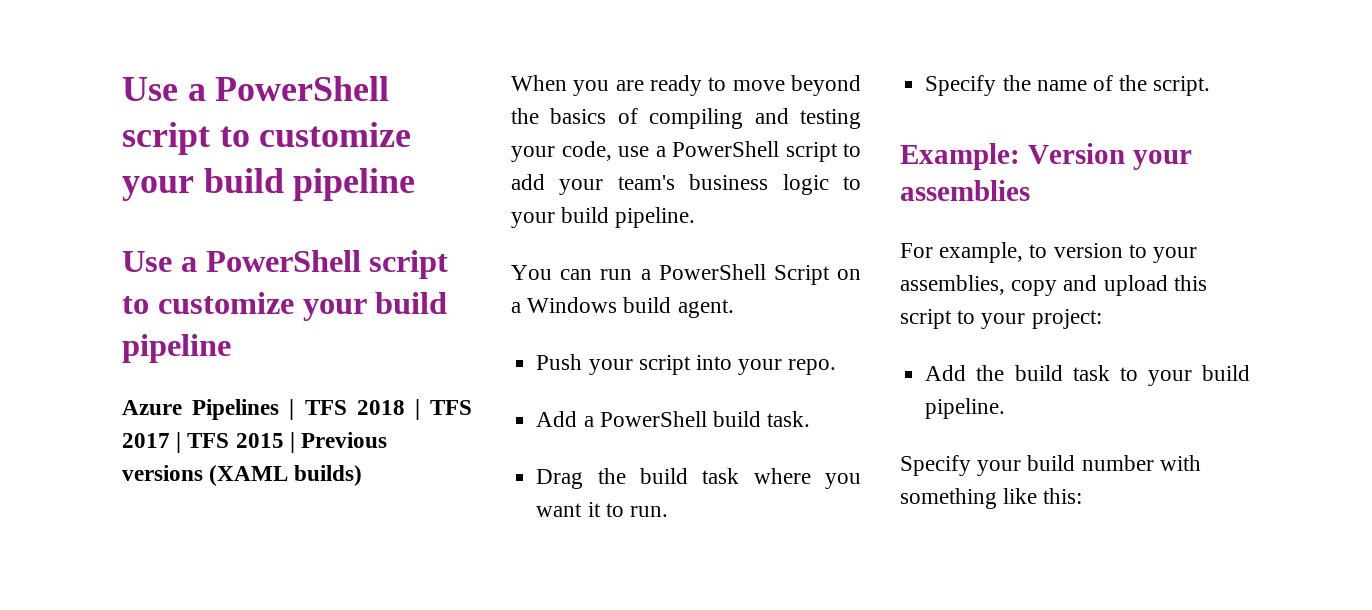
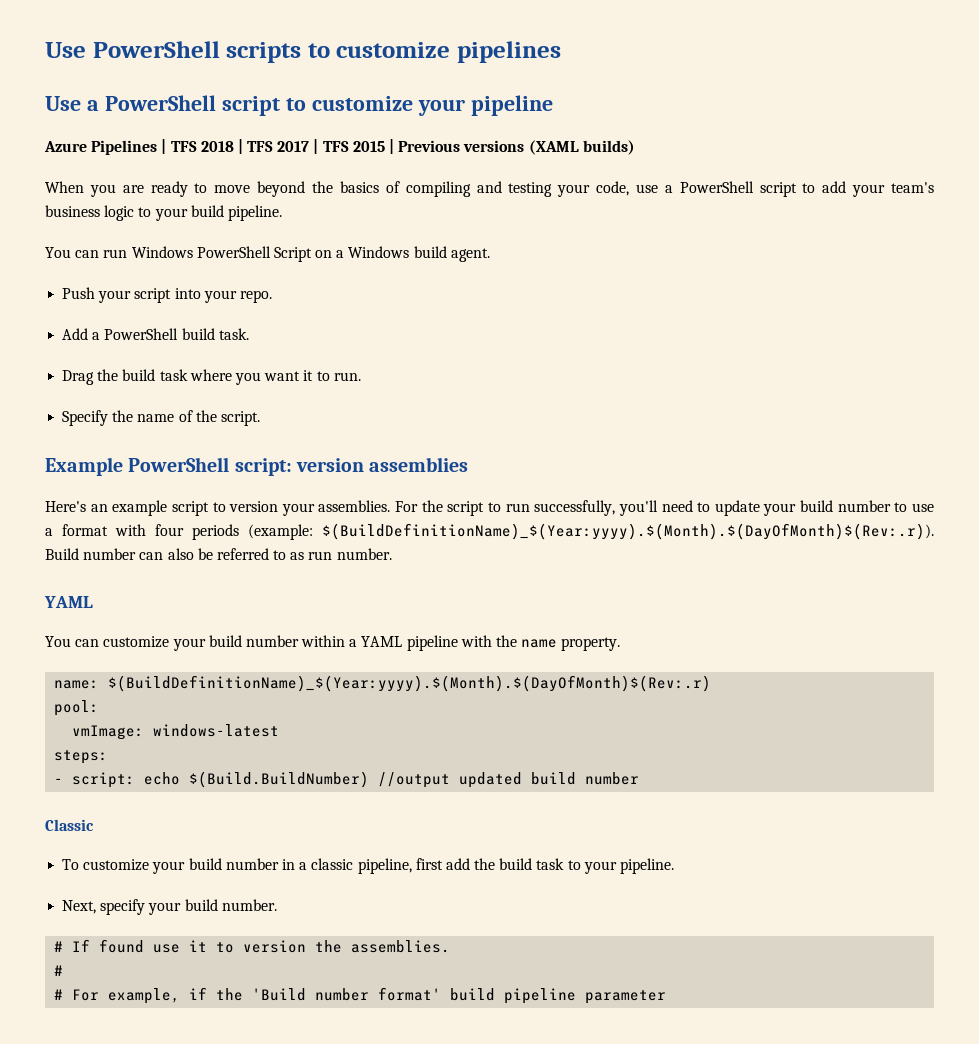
[122,76,390,101] [122,122,412,155] [122,168,416,201] [122,250,449,279] [122,292,448,321] Use a PowerShell script to customize your build pipeline // Use a PowerShell script to customize your build -> [45,41,562,63] [45,95,465,116] Use PowerShell scripts to customize pipelines // Use a PowerShell script to customize your
[640,269,651,280] a -> [131,246,193,258] Windows
[900,143,1192,170] [900,180,1030,201] [900,242,1198,263] [900,275,1207,296] [900,309,1102,329] [925,365,967,381] Example: Version your assemblies // For example, to version to your assemblies, copy and upload this script to your project: // Add -> [45,457,469,476] [45,500,934,516] [45,523,935,540] [45,548,392,560] [44,596,93,608] [45,635,621,651] [54,675,712,692] [54,700,100,716] [72,724,280,740] [54,750,109,764] [54,771,640,788] [45,819,94,831] [62,858,470,874] Example PowerShell script: version assemblies // Here's an example script to version your assemblies. For the script to run successfully, you'll need to update your build number to use a format with four periods (example: $(BuildDefinitionName)_$(Year:yyyy).$(Month).$(DayOfMonth)$(Rev:.r)). Build number can also be referred to as run number. // YAML // You can customize your build number within a YAML pipeline with the name property. // name: $(BuildDefinitionName)_$(Year:yyyy).$(Month).$(DayOfMonth)$(Rev:.r) // pool: // vmImage: windows-latest // steps: // - script: echo $(Build.BuildNumber) //output updated build number // Classic // To customize your build number in a classic pipeline, first add
[1202,365,1250,381] [925,398,1006,419] [900,455,1201,476] [900,488,1083,509] build pipeline. // Specify your build number with something like this: -> [620,858,675,874] [62,899,277,915] [54,939,451,953] [54,965,64,976] [54,987,667,1004] pipeline. // Next, specify your build number. // # If found use it to version the assemblies. // # // # For example, if the 'Build number format' build pipeline parameter

